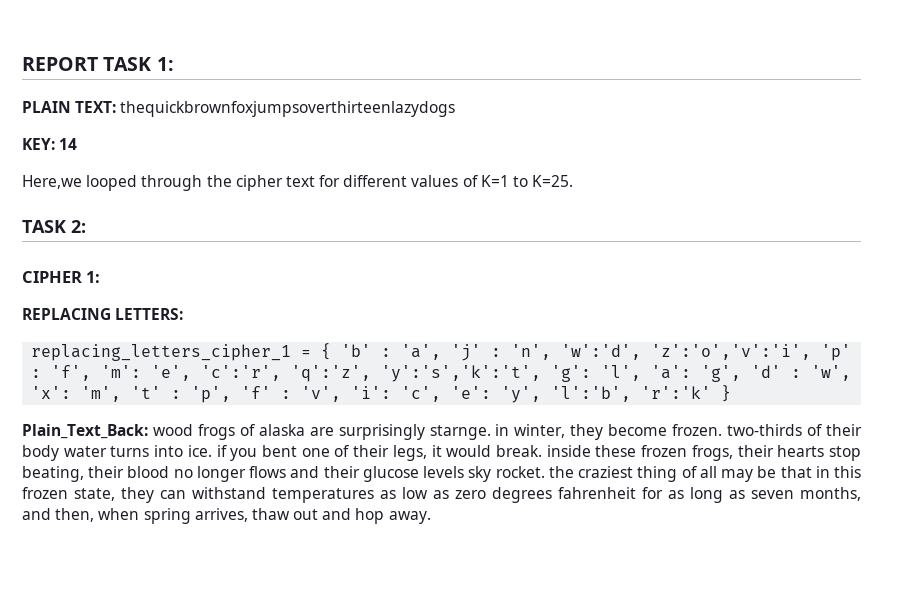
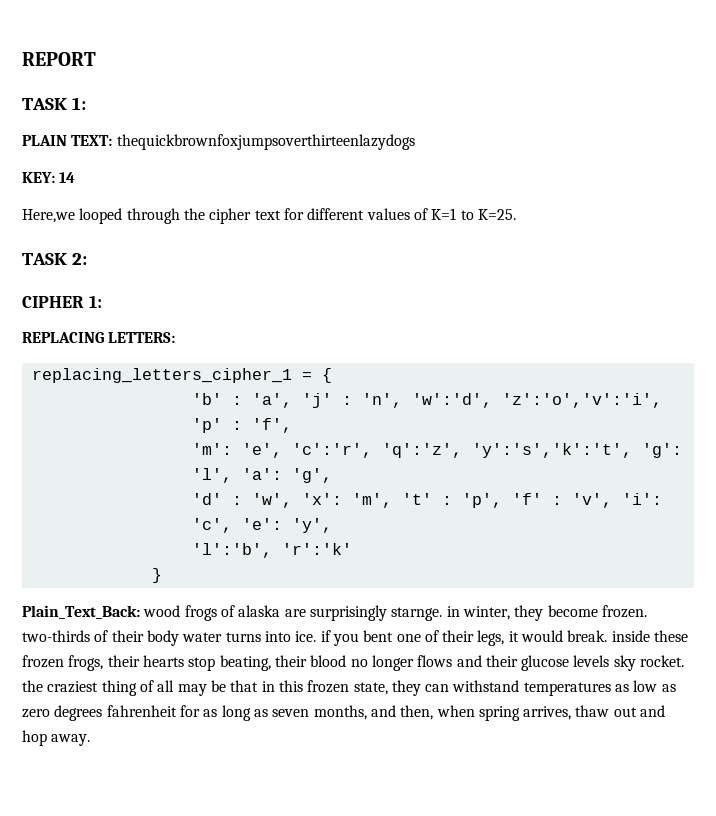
(98, 64) none -> (96, 59) //
(332, 351) none -> (332, 375) //
(92, 373) none -> (292, 425) //
(742, 373) none -> (332, 475) //
(542, 394) none -> (332, 525) //
(712, 392) none -> (352, 549) //

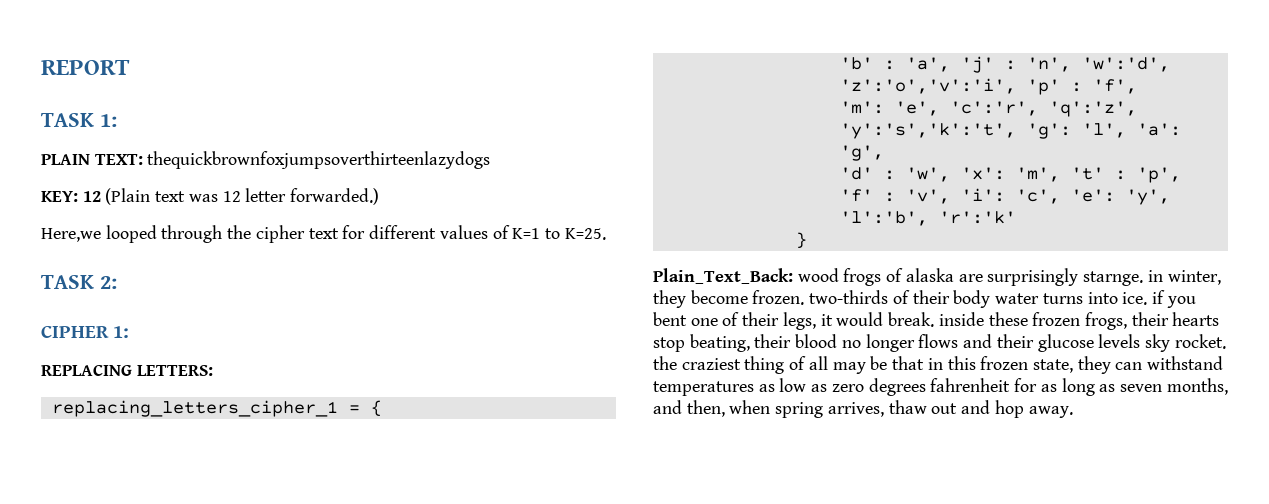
[59,172,76,183] 14 -> [82,188,380,205] 12 (Plain text was 12 letter forwarded.)

